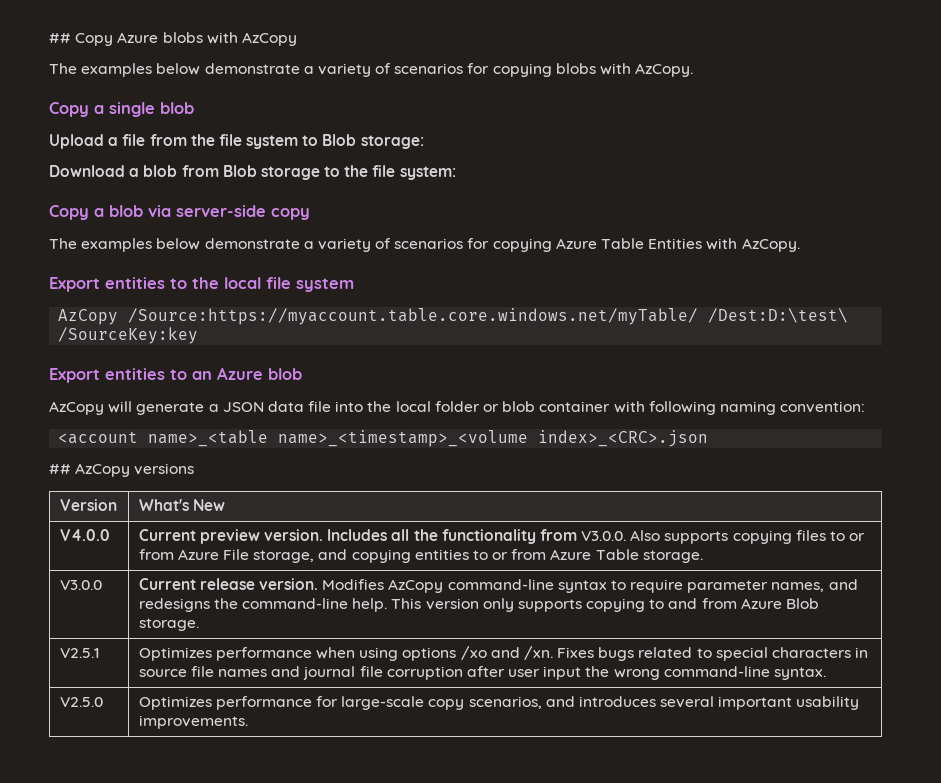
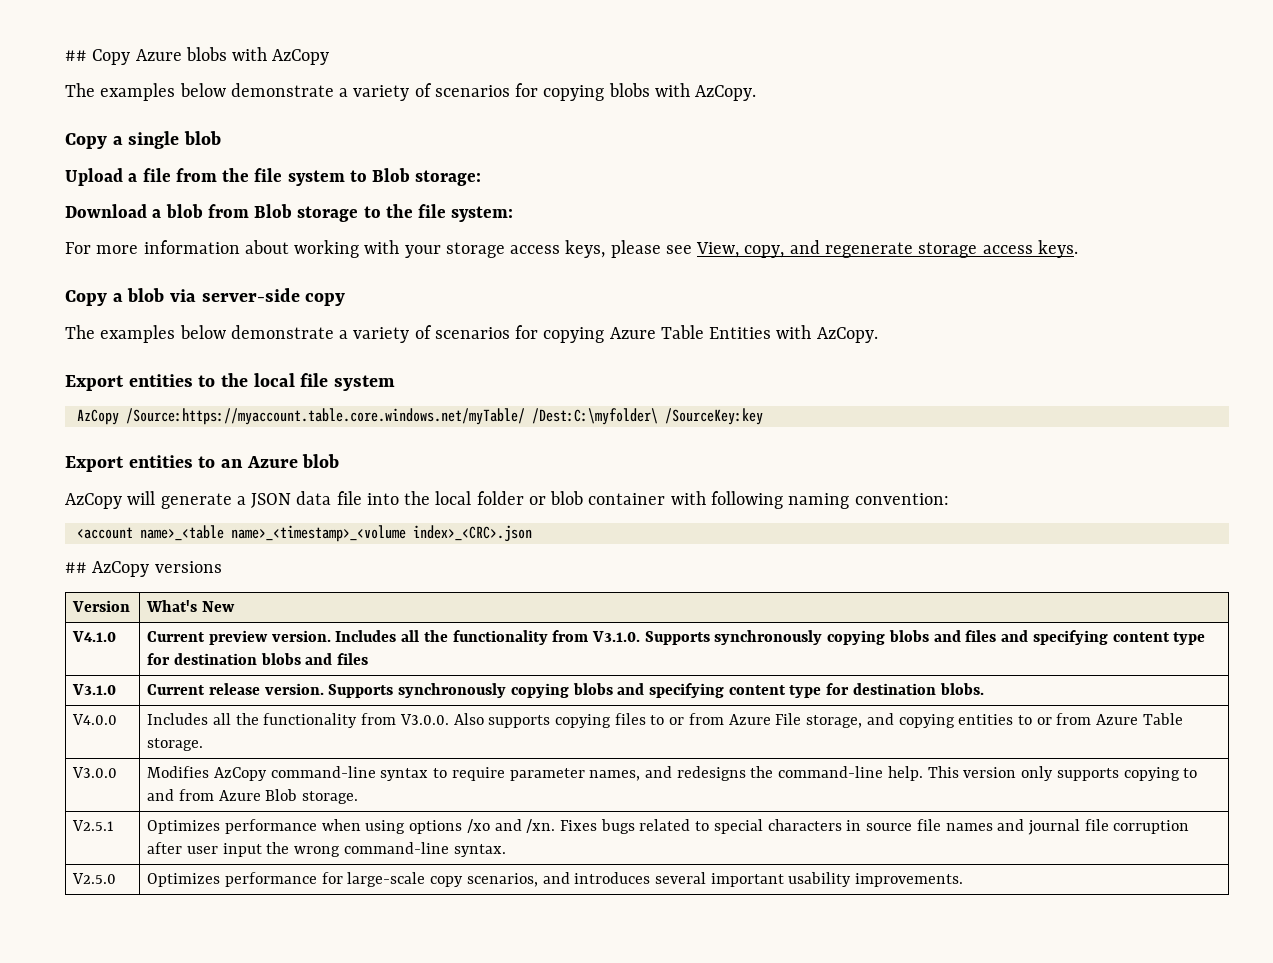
(456, 173) none -> [65,240,1078,258] // For more information about working with your storage access keys, please see View, copy, and regenerate storage access keys.
[708,308,849,323] /Dest:D:\test\ -> [531,408,658,425] /Dest:C:\myfolder\
[59,529,110,541] V4.0.0 -> [72,631,117,642] V4.1.0
(577, 535) none -> [591,630,1206,645] [147,653,369,665] [72,684,117,695] [147,683,984,698] [72,714,118,725] [147,713,397,728] V3.1.0. Supports synchronously copying blobs and files and specifying content type for destination blobs and files // V3.1.0 | Current release version. Supports synchronously copying blobs and specifying content type for destination blobs. // V4.0.0 | Includes all the functionality from
[138,578,318,590] Current release version. -> (118, 772) none

